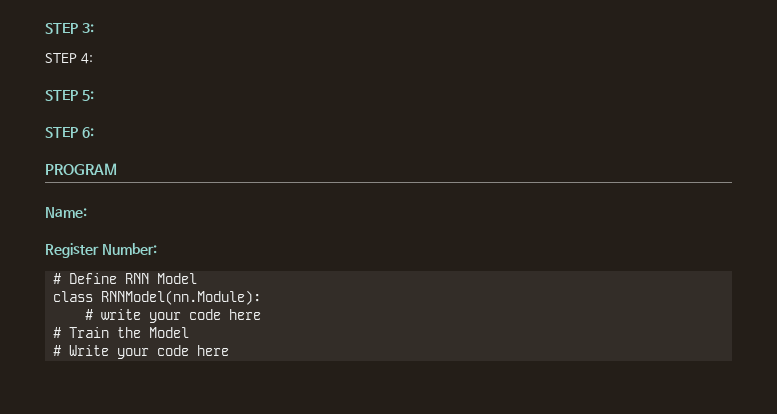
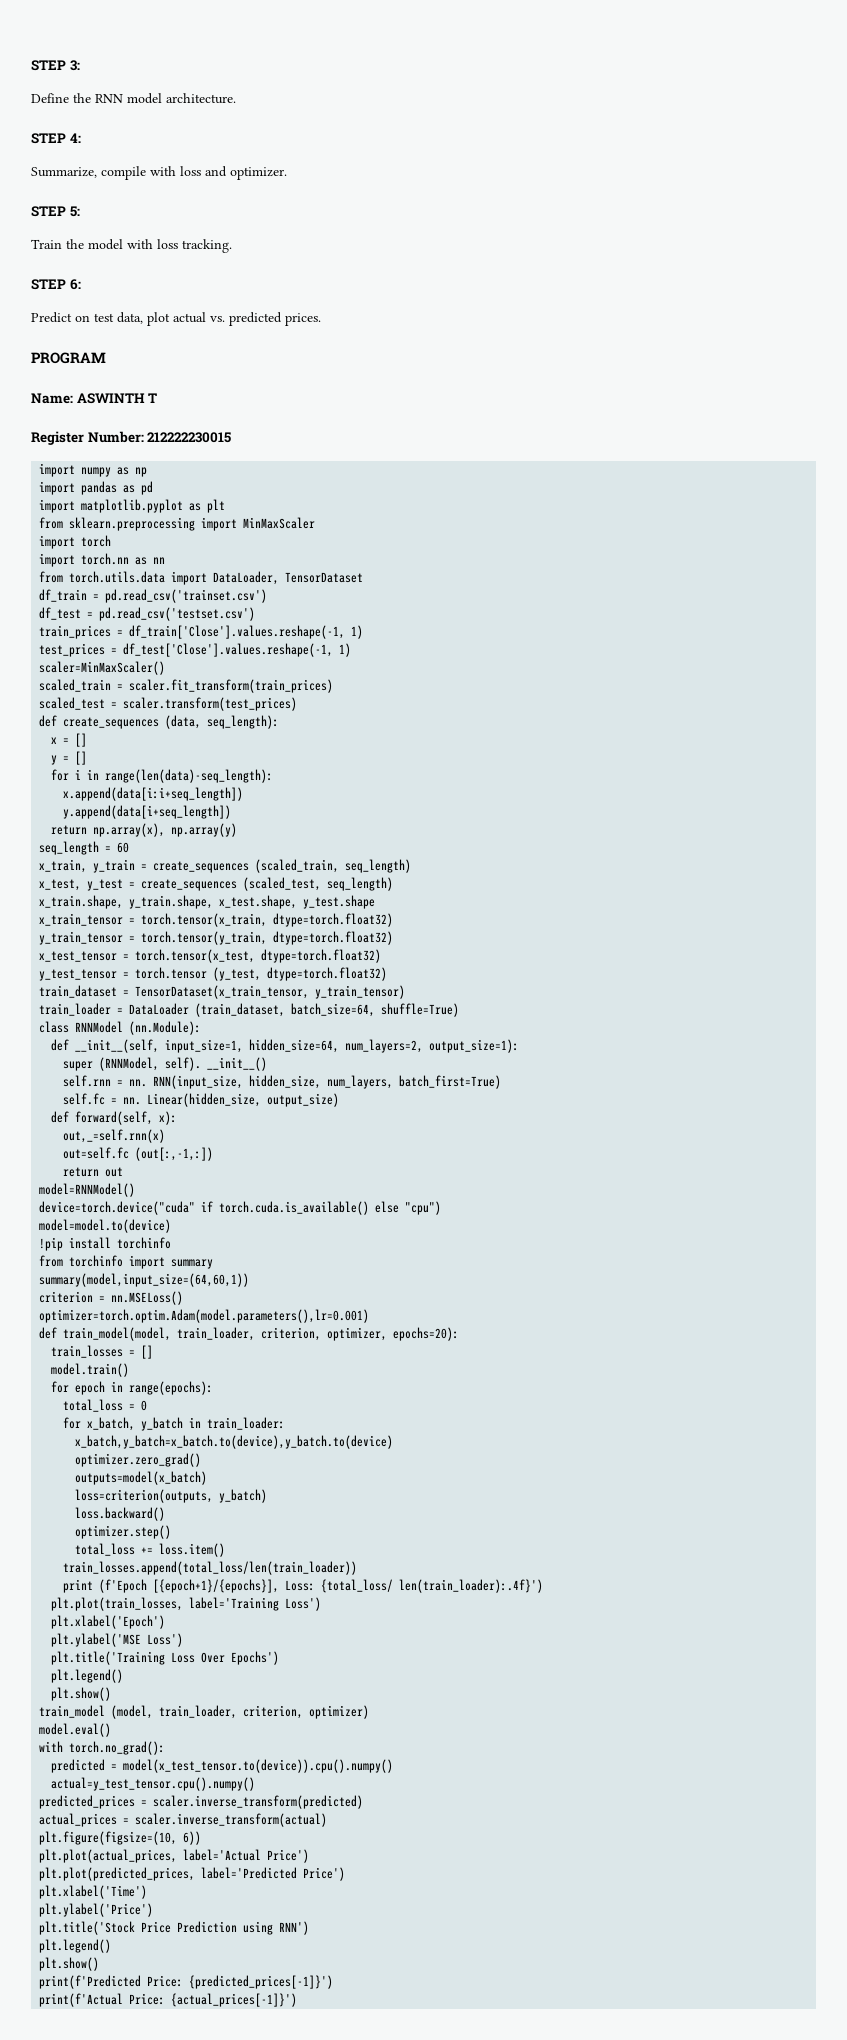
[45,53,93,64] [45,90,94,101] [45,127,94,138] STEP 4: // STEP 5: // STEP 6: -> [31,93,236,104] [31,133,81,144] [31,166,287,180] [31,206,80,217] [31,239,232,253] [31,279,81,290] [31,312,321,326] Define the RNN model architecture. // STEP 4: // Summarize, compile with loss and optimizer. // STEP 5: // Train the model with loss tracking. // STEP 6: // Predict on test data, plot actual vs. predicted prices.
(87, 212) none -> [76,393,158,404] ASWINTH T
[52,273,197,284] [52,290,261,305] [84,309,261,323] [52,327,189,338] [52,345,229,359] // # Define RNN Model // class RNNModel(nn.Module): // # write your code here // # Train the Model // # Write your code here -> [147,432,232,443] [39,463,148,477] [39,481,154,495] [39,499,226,513] [39,517,316,531] [39,535,112,549] [39,553,166,567] [39,571,364,585] [39,589,268,603] [39,607,256,621] [39,625,364,639] [39,643,352,657] [39,661,166,675] [39,679,334,693] [39,697,298,711] [39,715,280,729] [51,733,88,747] [51,751,88,765] [51,769,274,783] [63,787,244,801] [63,805,232,819] [51,823,238,837] [39,841,130,855] [39,859,412,873] [39,877,394,891] [39,895,376,909] [39,913,394,927] [39,931,394,945] [39,949,382,963] [39,967,388,981] [39,985,406,999] [39,1003,460,1017] [39,1021,202,1035] [51,1039,520,1053] [63,1057,268,1071] [63,1075,502,1089] [63,1093,340,1107] [51,1111,178,1125] [63,1129,166,1143] [63,1147,214,1161] [63,1167,124,1177] [39,1183,136,1197] [39,1201,442,1215] [39,1219,172,1233] [39,1237,172,1251] [39,1255,214,1269] [39,1273,250,1287] [39,1291,184,1305] [39,1309,370,1323] [39,1327,460,1341] [51,1345,154,1359] [51,1363,130,1377] [51,1381,214,1395] [63,1399,148,1412] [63,1417,286,1431] [75,1435,394,1449] [75,1453,202,1467] [75,1471,208,1485] [75,1489,268,1503] [75,1507,166,1521] [75,1525,172,1539] [75,1543,226,1557] [63,1561,358,1575] [63,1579,544,1593] [51,1597,322,1611] [51,1615,166,1629] [51,1633,184,1647] [51,1651,280,1665] [51,1669,124,1683] [51,1687,112,1701] [39,1705,370,1719] [39,1723,112,1737] [39,1741,166,1755] [51,1759,394,1773] [51,1777,256,1791] [39,1795,364,1809] [39,1813,328,1827] [39,1831,202,1845] [39,1849,310,1863] [39,1867,346,1881] [39,1885,148,1899] [39,1903,154,1917] [39,1921,310,1935] [39,1939,112,1953] [39,1957,100,1971] [39,1975,334,1989] [39,1993,298,2007] 212222230015 // import numpy as np // import pandas as pd // import matplotlib.pyplot as plt // from sklearn.preprocessing import MinMaxScaler // import torch // import torch.nn as nn // from torch.utils.data import DataLoader, TensorDataset // df_train = pd.read_csv('trainset.csv') // df_test = pd.read_csv('testset.csv') // train_prices = df_train['Close'].values.reshape(-1, 1) // test_prices = df_test['Close'].values.reshape(-1, 1) // scaler=MinMaxScaler() // scaled_train = scaler.fit_transform(train_prices) // scaled_test = scaler.transform(test_prices) // def create_sequences (data, seq_length): // x = [] // y = [] // for i in range(len(data)-seq_length): // x.append(data[i:i+seq_length]) // y.append(data[i+seq_length]) // return np.array(x), np.array(y) // seq_length = 60 // x_train, y_train = create_sequences (scaled_train, seq_length) // x_test, y_test = create_sequences (scaled_test, seq_length) // x_train.shape, y_train.shape, x_test.shape, y_test.shape // x_train_tensor = torch.tensor(x_train, dtype=torch.float32) // y_train_tensor = torch.tensor(y_train, dtype=torch.float32) // x_test_tensor = torch.tensor(x_test, dtype=torch.float32) // y_test_tensor = torch.tensor (y_test, dtype=torch.float32) // train_dataset = TensorDataset(x_train_tensor, y_train_tensor) // train_loader = DataLoader (train_dataset, batch_size=64, shuffle=True) // class RNNModel (nn.Module): // def __init__(self, input_size=1, hidden_size=64, num_layers=2, output_size=1): // super (RNNModel, self). __init__() // self.rnn = nn. RNN(input_size, hidden_size, num_layers, batch_first=True) // self.fc = nn. Linear(hidden_size, output_size) // def forward(self, x): // out,_=self.rnn(x) // out=self.fc (out[:,-1,:]) // return out // model=RNNModel() // device=torch.device("cuda" if torch.cuda.is_available() else "cpu") // model=model.to(device) // !pip install torchinfo // from torchinfo import summary // summary(model,input_size=(64,60,1)) // criterion = nn.MSELoss() // optimizer=torch.optim.Adam(model.parameters(),lr=0.001) // def train_model(model, train_loader, criterion, optimizer, epochs=20): // train_losses = [] // model.train() // for epoch in range(epochs): // total_loss = 0 // for x_batch, y_batch in train_loader: // x_batch,y_batch=x_batch.to(device),y_batch.to(device) // optimizer.zero_grad() // outputs=model(x_batch) // loss=criterion(outputs, y_batch) // loss.backward() // optimizer.step() // total_loss += loss.item() // train_losses.append(total_loss/len(train_loader)) // print (f'Epoch [{epoch+1}/{epochs}], Loss: {total_loss/ len(train_loader):.4f}') // plt.plot(train_losses, label='Training Loss') // plt.xlabel('Epoch') // plt.ylabel('MSE Loss') // plt.title('Training Loss Over Epochs') // plt.legend() // plt.show() // train_model (model, train_loader, criterion, optimizer) // model.eval() // with torch.no_grad(): // predicted = model(x_test_tensor.to(device)).cpu().numpy() // actual=y_test_tensor.cpu().numpy() // predicted_prices = scaler.inverse_transform(predicted) // actual_prices = scaler.inverse_transform(actual) // plt.figure(figsize=(10, 6)) // plt.plot(actual_prices, label='Actual Price') // plt.plot(predicted_prices, label='Predicted Price') // plt.xlabel('Time') // plt.ylabel('Price') // plt.title('Stock Price Prediction using RNN') // plt.legend() // plt.show() // print(f'Predicted Price: {predicted_prices[-1]}') // print(f'Actual Price: {actual_prices[-1]}')

